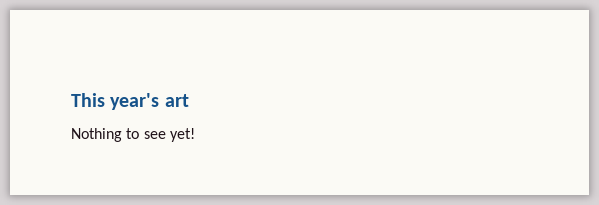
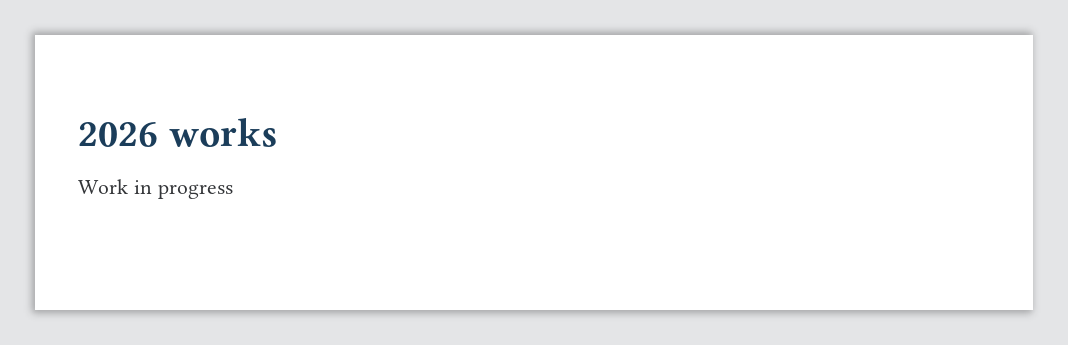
[71,93,189,110] [71,128,195,142] This year's art // Nothing to see yet! -> [78,118,278,147] [78,179,233,199] 2026 works // Work in progress

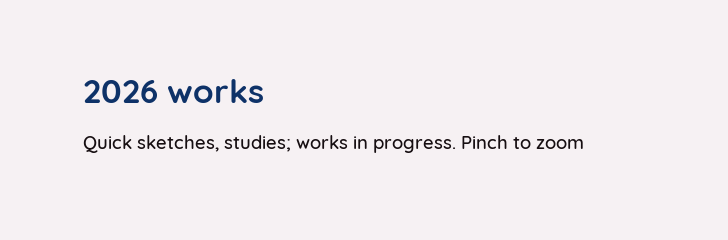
[78,179,233,199] Work in progress -> [83,135,584,153] Quick sketches, studies; works in progress. Pinch to zoom

